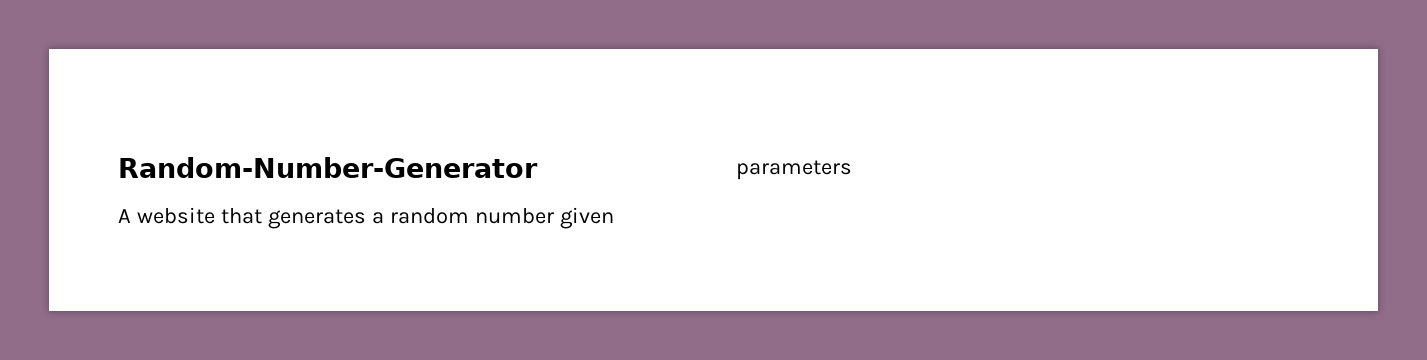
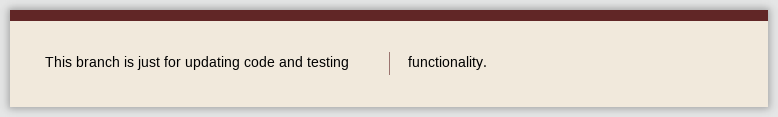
[118,157,538,178] [118,207,614,229] [736,160,852,180] Random-Number-Generator // A website that generates a random number given parameters -> [45,56,487,70] This branch is just for updating code and testing functionality.

